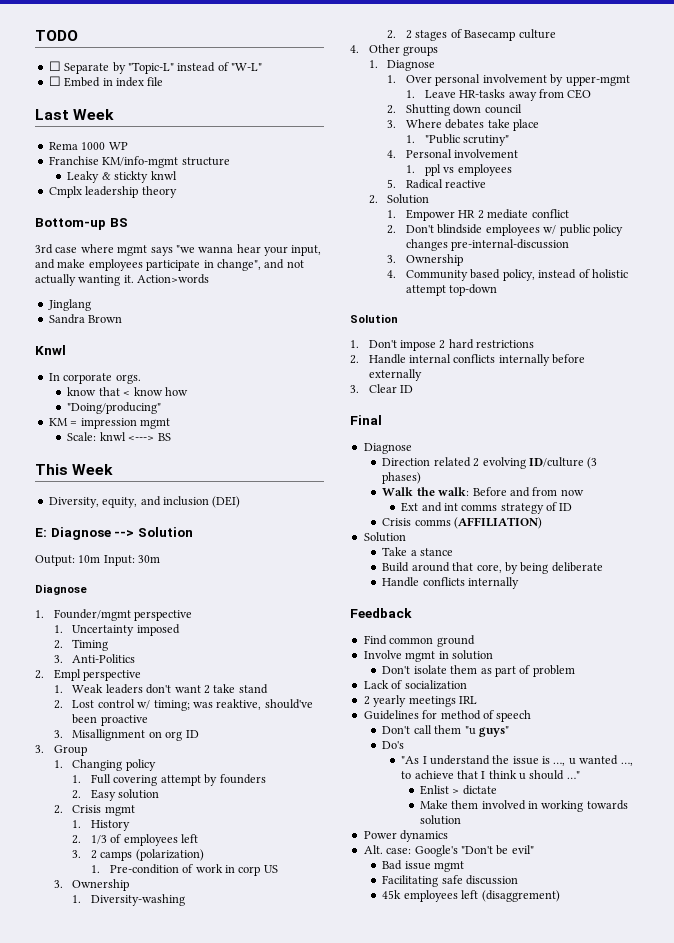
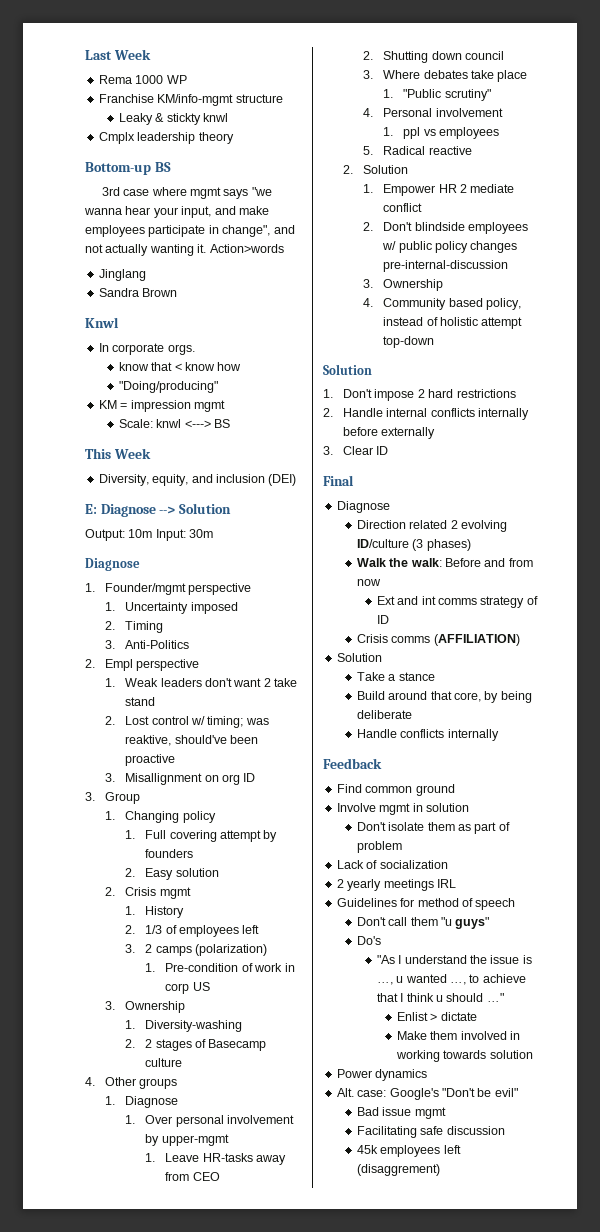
[35,30,78,41] [48,61,262,74] [48,76,164,87] TODO // ☐ Separate by "Topic-L" instead of "W-L" // ☐ Embed in index file // -> (85, 55) none

